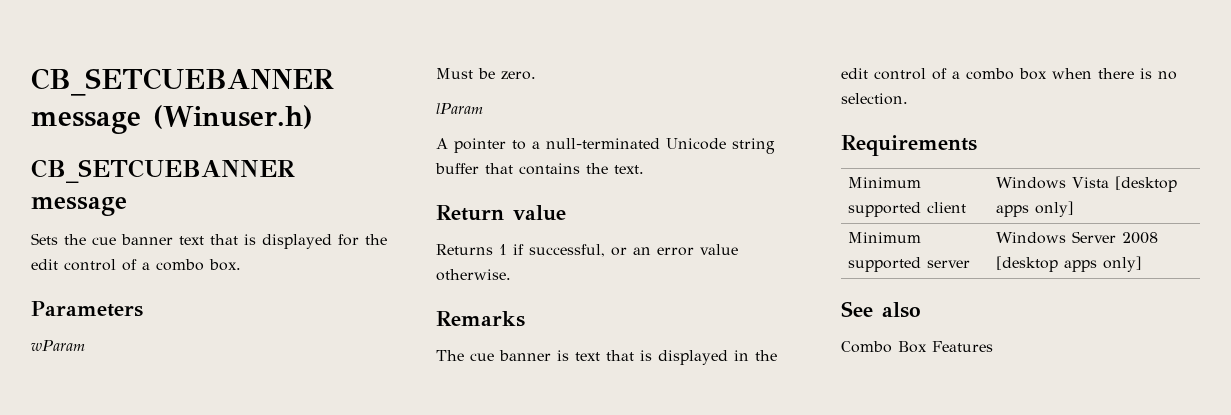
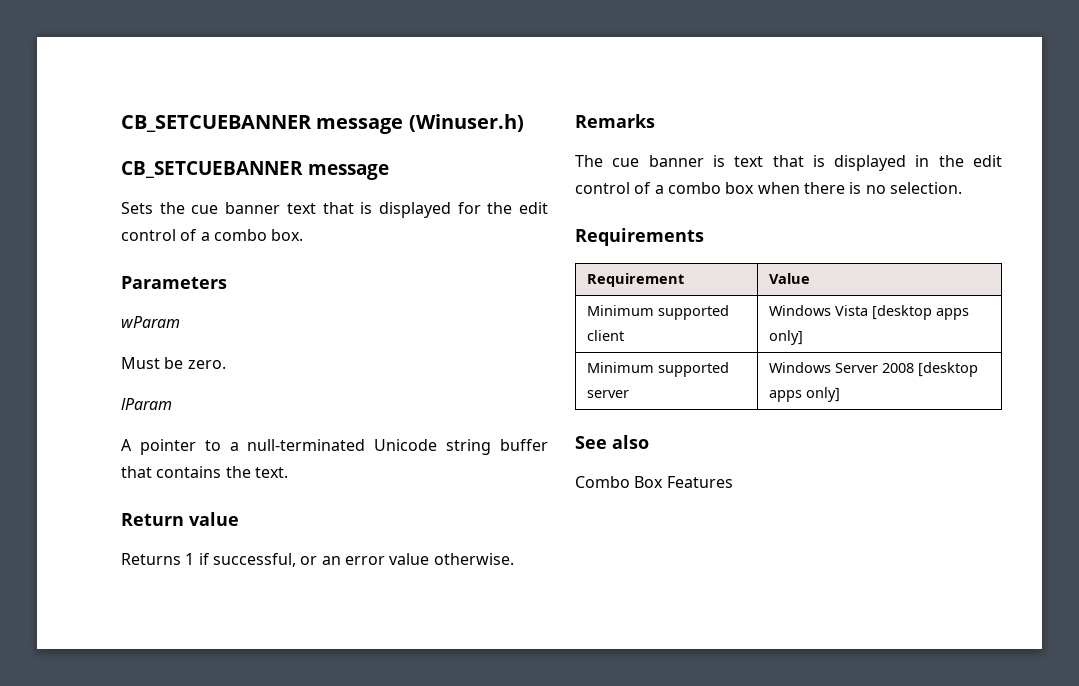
(977, 145) none -> [586,273,684,287] [768,273,810,284] // Requirement | Value

